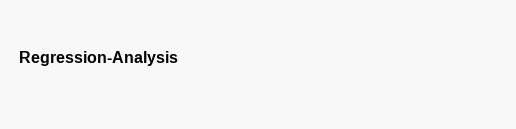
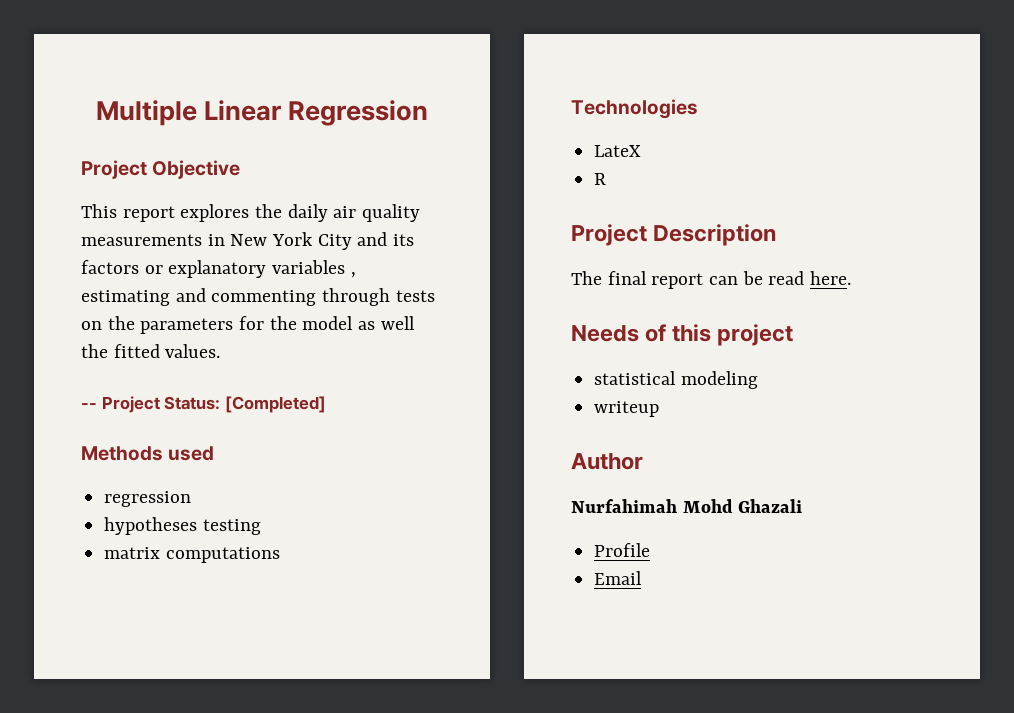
[19,51,178,66] Regression-Analysis -> [95,100,429,126] [81,160,241,179] [81,204,421,222] [81,232,415,250] [81,260,356,278] [81,288,435,306] [81,316,415,334] [81,344,221,358] [81,396,326,413] [81,446,215,461] [104,491,192,507] [104,517,261,535] [104,547,280,563] [571,99,698,119] [594,145,642,157] [594,173,607,185] [571,224,777,246] [571,271,852,289] [571,324,794,346] [594,371,758,389] [594,401,660,417] [571,453,643,470] [571,499,803,513] [594,543,651,557] [594,571,643,585] Multiple Linear Regression // Project Objective // This report explores the daily air quality measurements in New York City and its factors or explanatory variables , estimating and commenting through tests on the parameters for the model as well the fitted values. // -- Project Status: [Completed] // Methods used // regression // hypotheses testing // matrix computations // Technologies // LateX // R // Project Description // The final report can be read here. // Needs of this project // statistical modeling // writeup // Author // Nurfahimah Mohd Ghazali // Profile // Email

